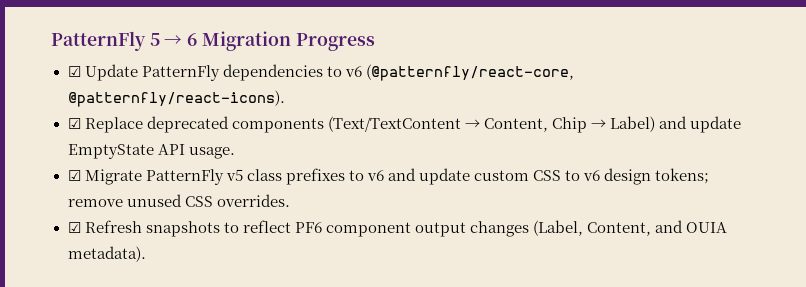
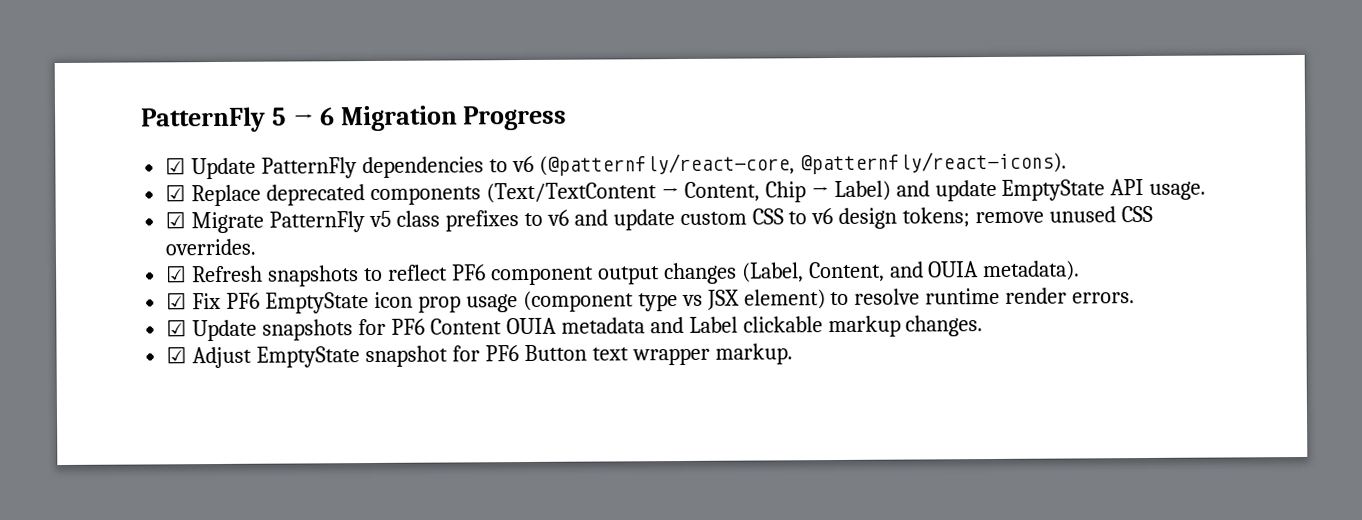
(146, 254) none -> [166,287,1136,314] [166,315,984,342] [166,343,793,369] // ☑ Fix PF6 EmptyState icon prop usage (component type vs JSX element) to resolve runtime render errors. // ☑ Update snapshots for PF6 Content OUIA metadata and Label clickable markup changes. // ☑ Adjust EmptyState snapshot for PF6 Button text wrapper markup.

